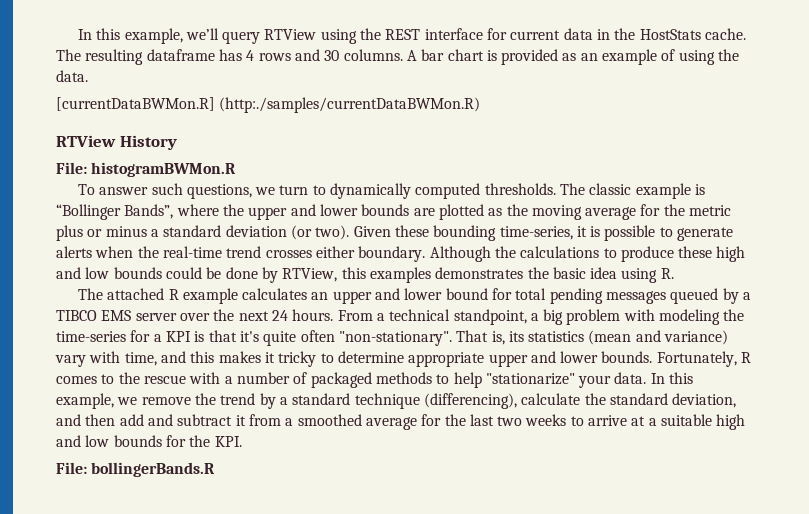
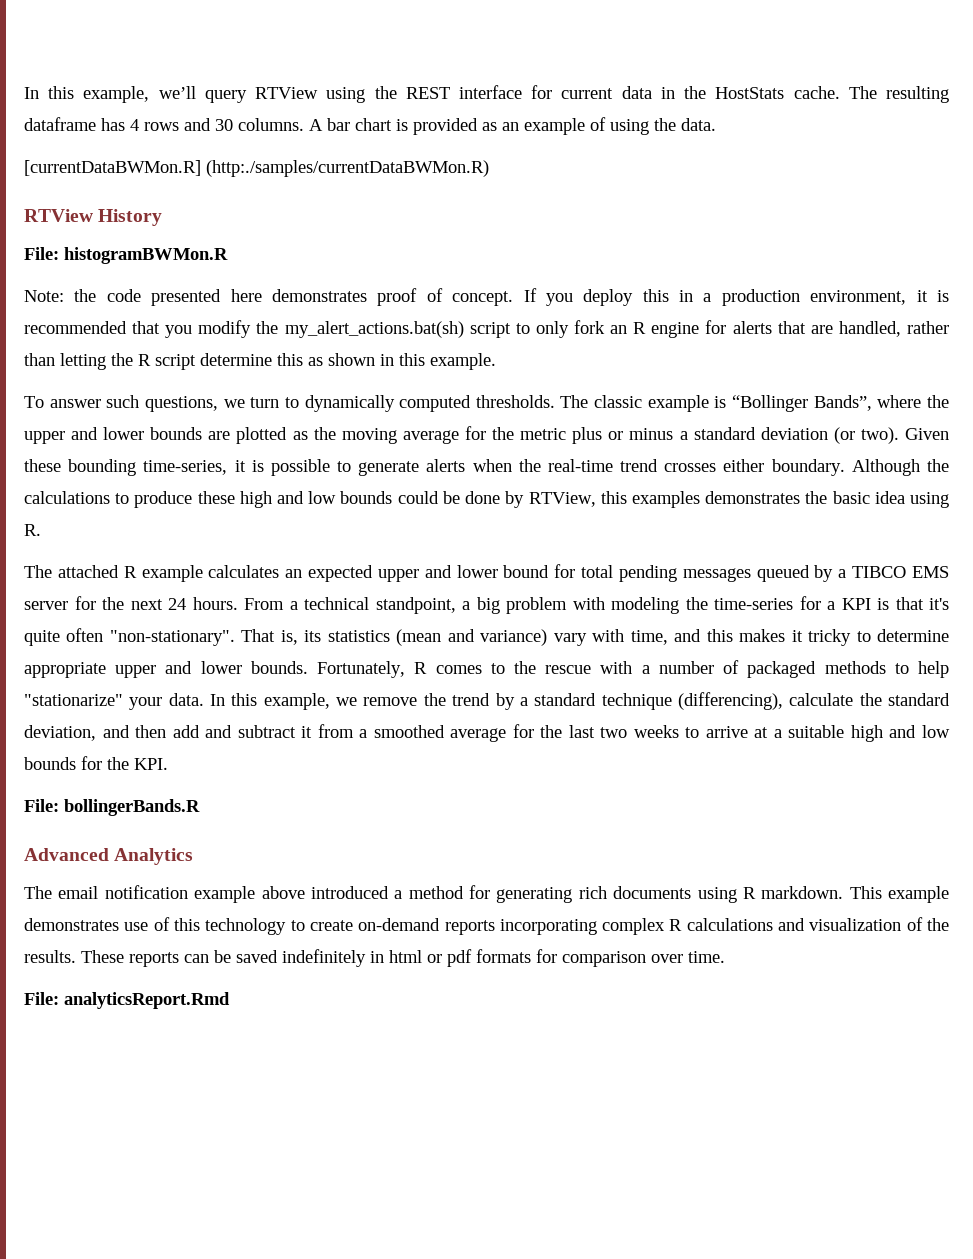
(237, 169) none -> [24,288,950,306] [24,320,949,338] [24,353,496,370] // Note: the code presented here demonstrates proof of concept. If you deploy this in a production environment, it is recommended that you modify the my_alert_actions.bat(sh) script to only fork an R engine for alerts that are handled, rather than letting the R script determine this as shown in this example.
(329, 296) none -> [308,565,374,582] expected
[179,313,210,321] over -> [74,596,96,610] for
(216, 469) none -> [24,848,194,865] [24,885,949,903] [24,917,949,935] [24,949,725,967] [24,992,230,1009] // Advanced Analytics // The email notification example above introduced a method for generating rich documents using R markdown. This example demonstrates use of this technology to create on-demand reports incorporating complex R calculations and visualization of the results. These reports can be saved indefinitely in html or pdf formats for comparison over time. // File: analyticsReport.Rmd

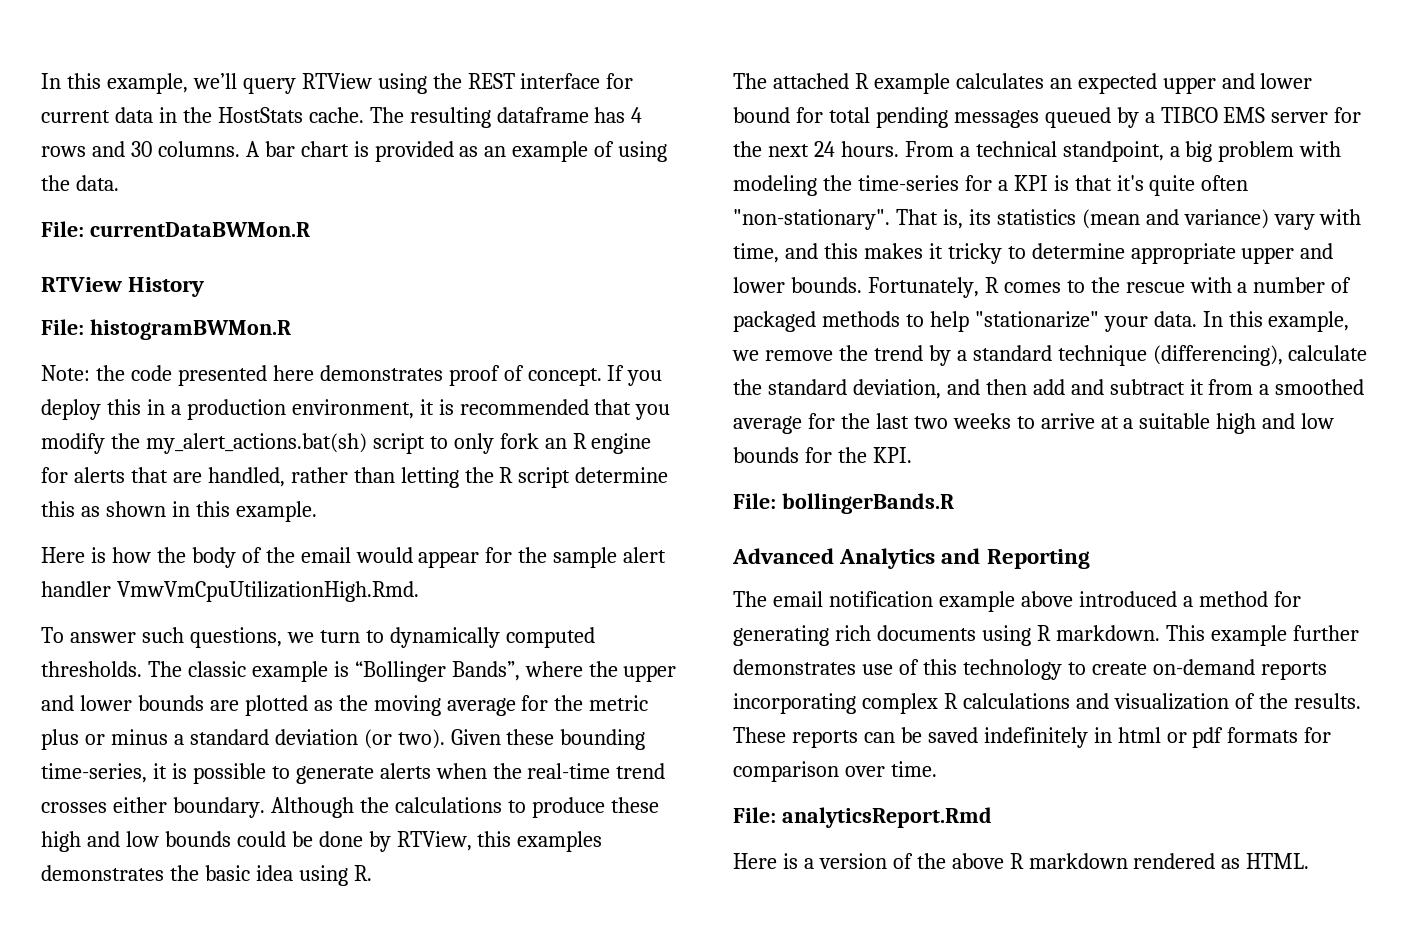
[24,160,489,177] [currentDataBWMon.R] (http:./samples/currentDataBWMon.R) -> [41,221,310,237] File: currentDataBWMon.R
(496, 361) none -> [41,547,667,568] [41,581,419,602] // Here is how the body of the email would appear for the sample alert handler VmwVmCpuUtilizationHigh.Rmd.
(194, 856) none -> [941,548,1090,569] and Reporting
(949, 894) none -> [1292,625,1359,641] further
(230, 1000) none -> [733,853,1310,869] // Here is a version of the above R markdown rendered as HTML.

